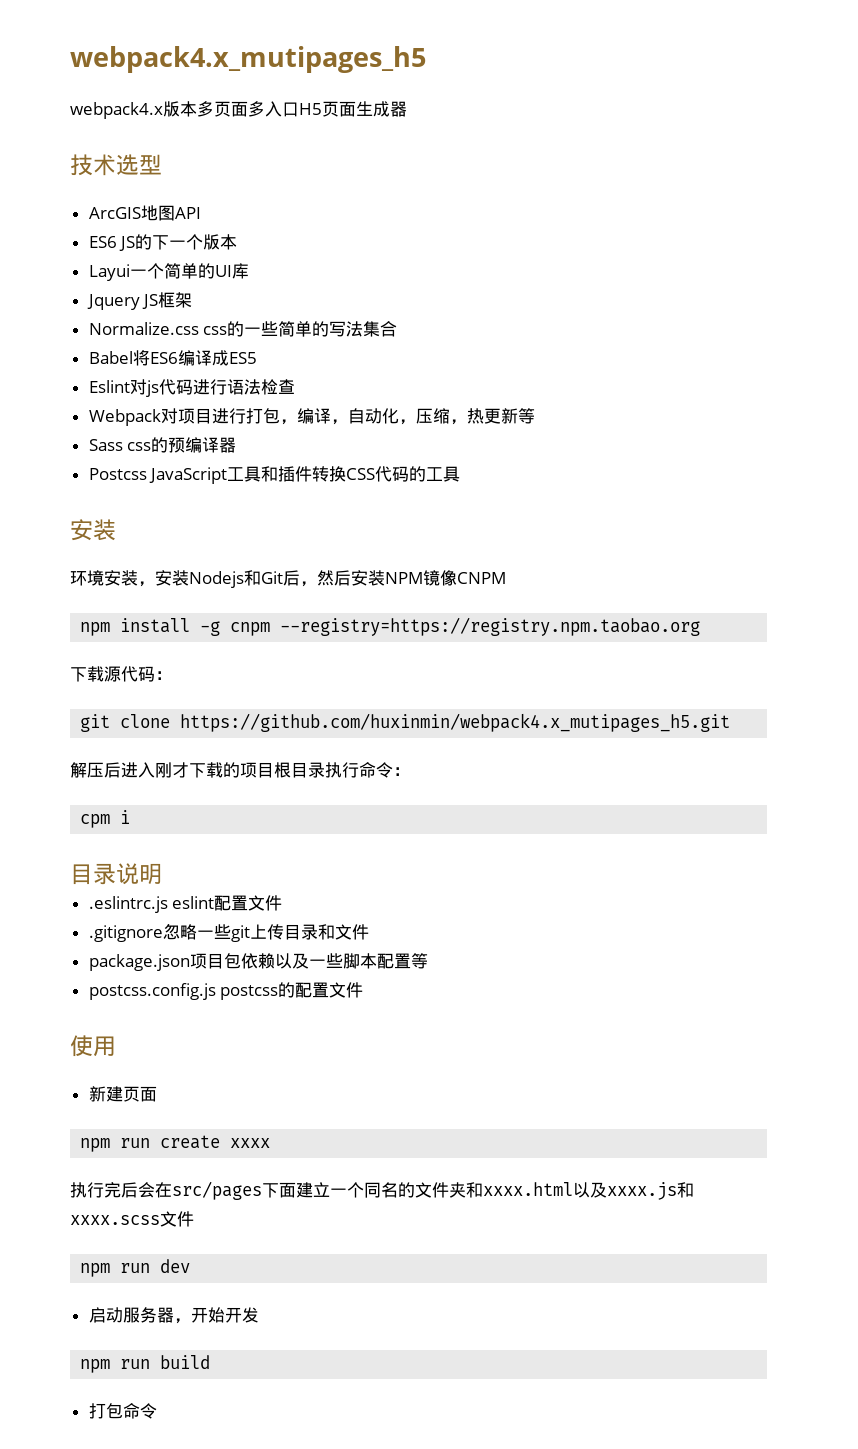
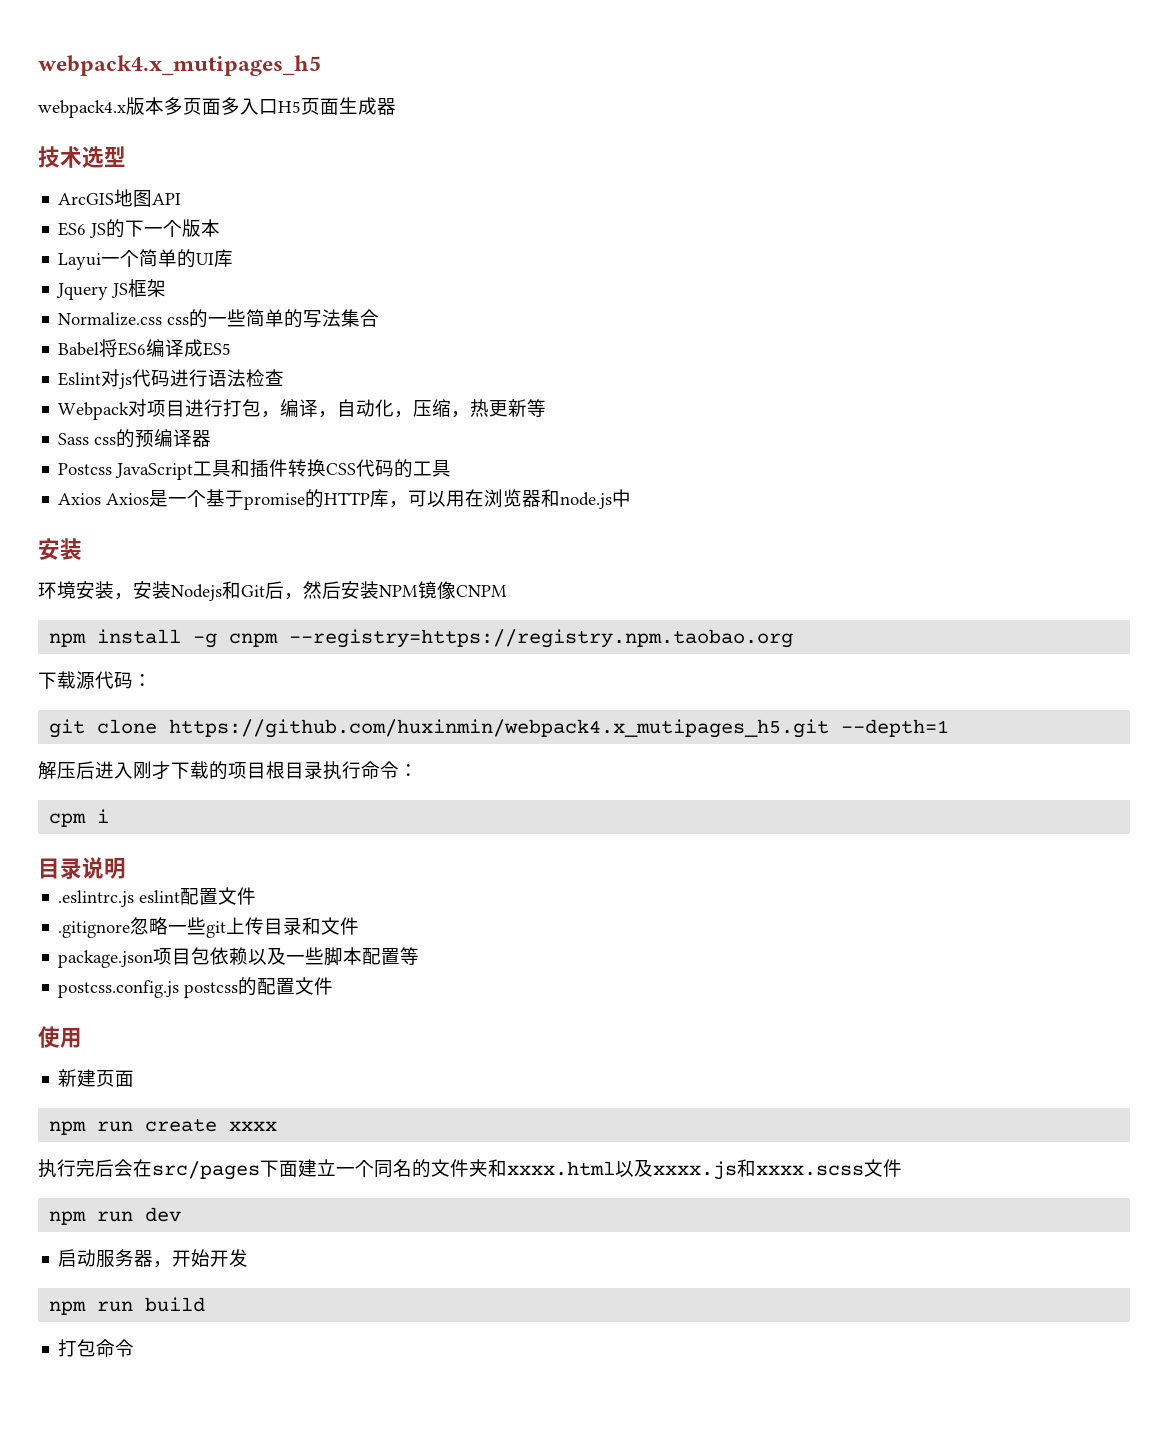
(461, 474) none -> [58,489,632,510] // Axios Axios是一个基于promise的HTTP库，可以用在浏览器和node.js中
(731, 722) none -> [841,719,950,737] --depth=1

